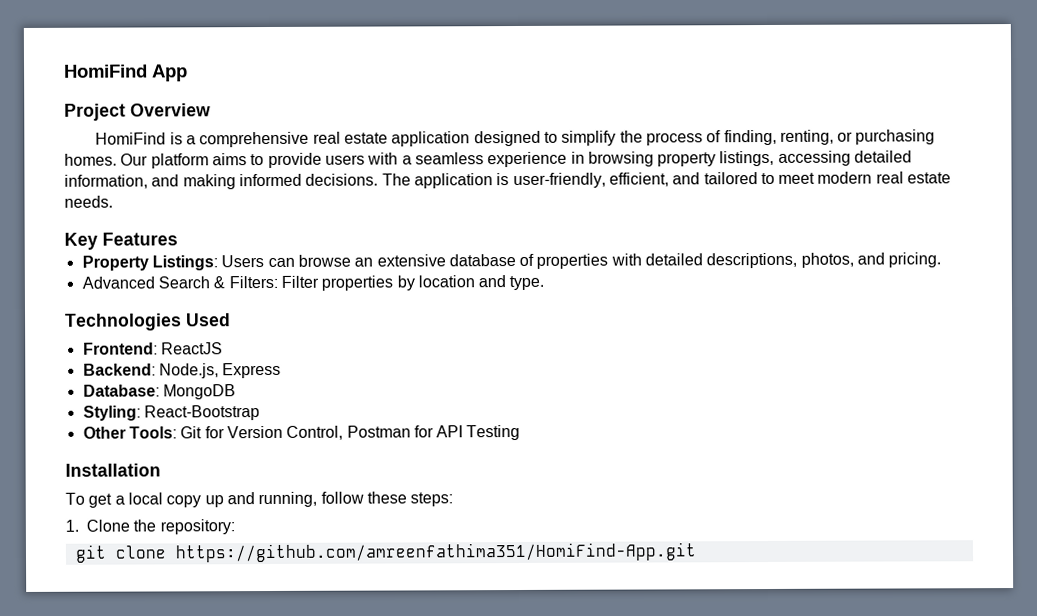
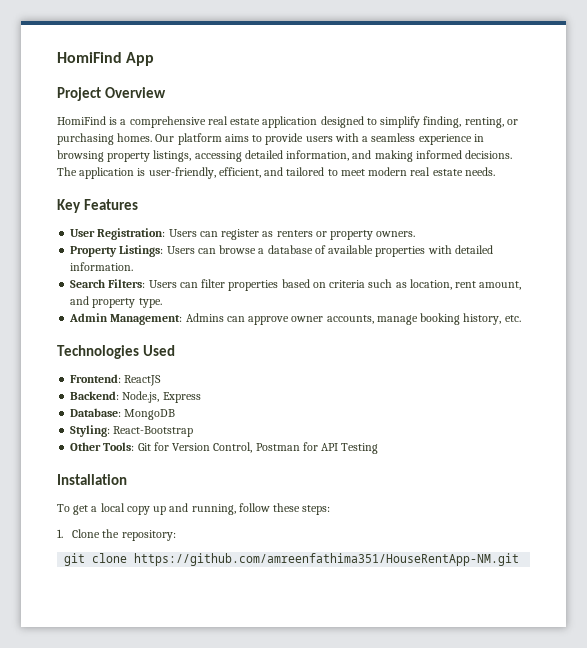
[619,130,722,146] the process of -> (421, 122) none
(178, 239) none -> [70,228,416,240] // User Registration: Users can register as renters or property owners.
[354,254,446,267] an extensive -> [258,248,265,254] a
(535, 259) none -> [328,245,374,254] available
[706,252,942,269] [81,275,545,291] descriptions, photos, and pricing. // Advanced Search & Filters: Filter properties by location and type. -> [70,262,134,271] [70,279,522,291] [70,296,162,308] [69,313,521,325] information. // Search Filters: Users can filter properties based on criteria such as location, rent amount, and property type. // Admin Management: Admins can approve owner accounts, manage booking history, etc.
[174,542,697,563] https://github.com/amreenfathima351/HomiFind-App.git -> [134,553,520,566] https://github.com/amreenfathima351/HouseRentApp-NM.git

